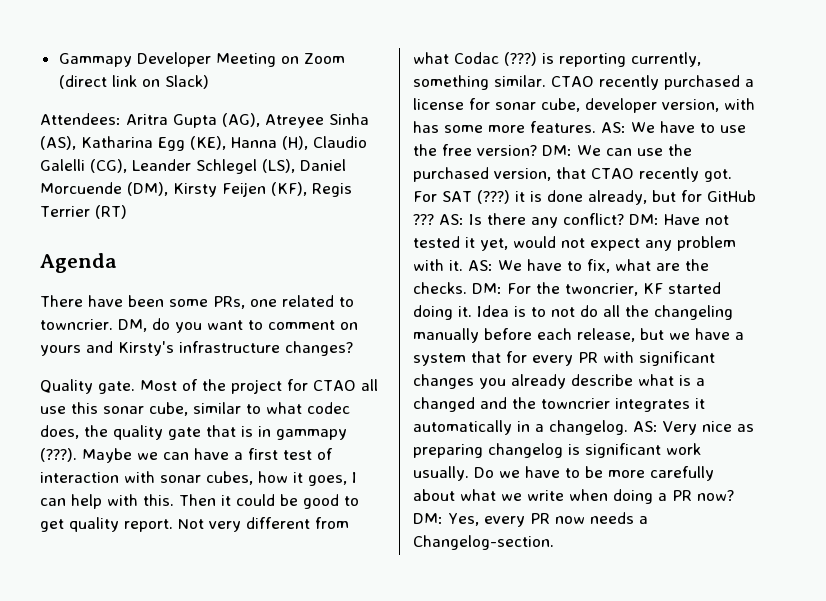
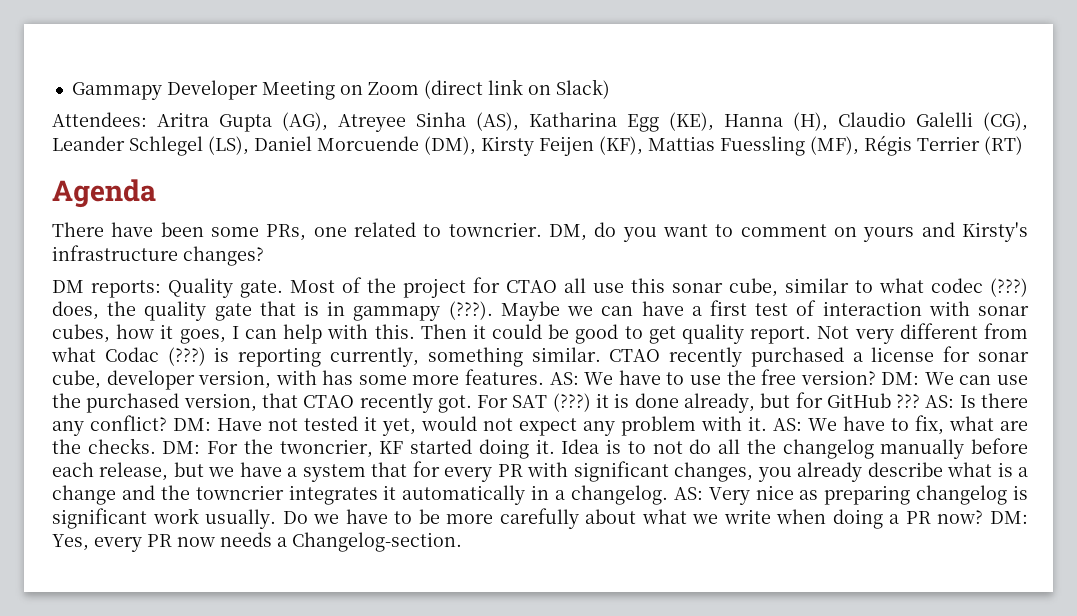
[312,183,352,197] Regis -> [648,135,912,156] Mattias Fuessling (MF), Régis
(353, 348) none -> [52,280,161,298] DM reports:
(350, 408) none -> [990,278,1028,297] (???)
[654,305,733,320] changeling -> [782,439,874,459] changelog
[413,374,474,389] changes -> [674,462,754,482] changes,
[413,397,475,412] changed -> [52,485,116,505] change

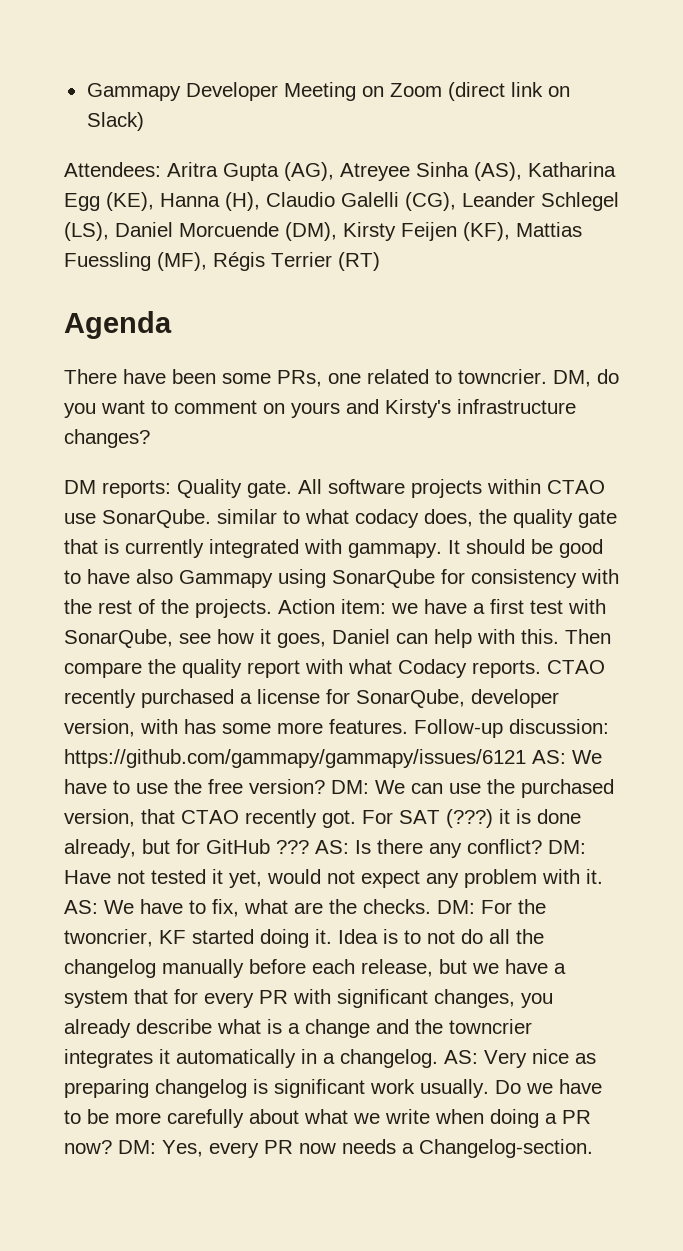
[290,277,778,298] Most of the project for CTAO all use this sonar cube, -> [298,479,605,498] [64,509,211,528] All software projects within CTAO use SonarQube.
[931,278,1028,297] codec (???) -> [355,509,419,528] codacy
[327,300,1029,321] [52,324,110,343] in gammapy (???). Maybe we can have a first test of interaction with sonar cubes, -> [125,539,603,558] [64,569,619,588] [64,599,606,618] [64,629,211,648] currently integrated with gammapy. It should be good to have also Gammapy using SonarQube for consistency with the rest of the projects. Action item: we have a first test with SonarQube, see
[231,326,239,339] I -> [332,629,390,644] Daniel
[472,323,1028,344] [51,347,601,367] it could be good to get quality report. Not very different from what Codac (???) is reporting currently, something similar. -> [64,659,541,678] compare the quality report with what Codacy reports.
[978,352,1030,362] [52,370,101,389] sonar cube, -> [356,689,465,708] SonarQube,
(545, 377) none -> [414,719,609,738] [64,749,526,768] Follow-up discussion: https://github.com/gammapy/gammapy/issues/6121

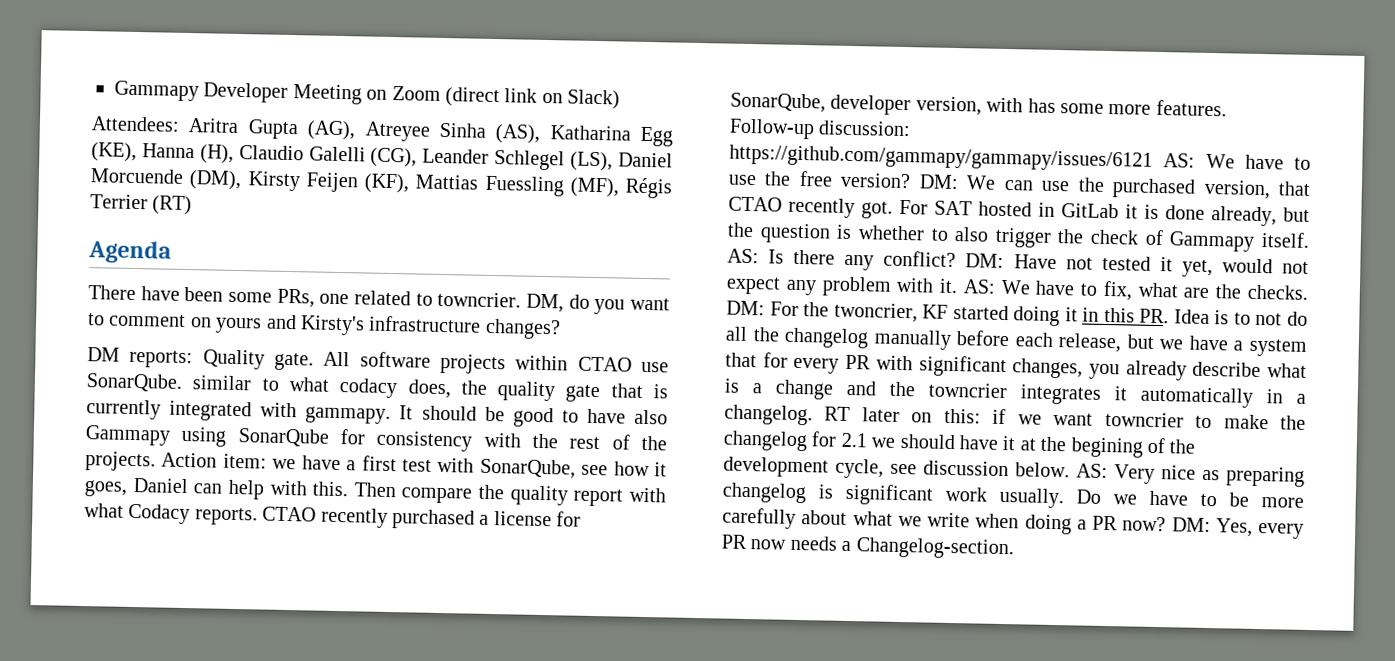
[446,809,493,828] (???) -> [978,201,1119,219] hosted in GitLab
[176,839,309,854] for GitHub ??? -> [727,222,1310,252] the question is whether to also trigger the check of Gammapy itself.
[315,929,332,944] it. -> [1064,307,1170,324] it in this PR.
(438, 1058) none -> [824,406,1306,430] [723,430,1196,458] [723,456,1070,479] RT later on this: if we want towncrier to make the changelog for 2.1 we should have it at the begining of the development cycle, see discussion below.

